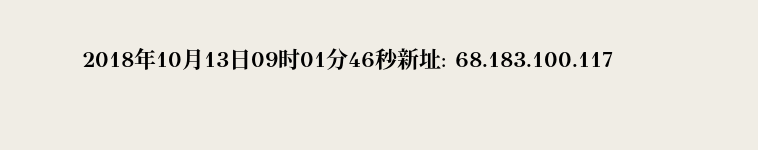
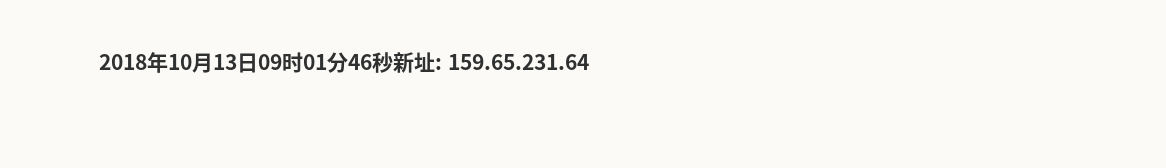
[455,52,613,68] 68.183.100.117 -> [447,54,589,70] 159.65.231.64

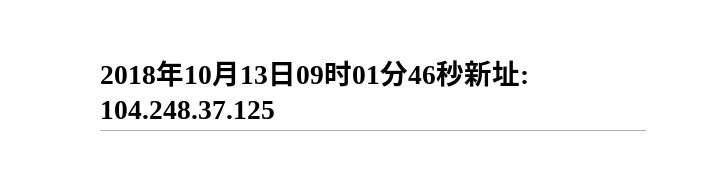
[447,54,589,70] 159.65.231.64 -> [100,101,275,119] 104.248.37.125

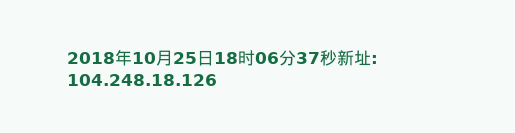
[240,60,436,87] 13日09时01分46 -> [173,50,320,66] 25日18时06分37
[100,101,275,119] 104.248.37.125 -> [67,74,217,86] 104.248.18.126

